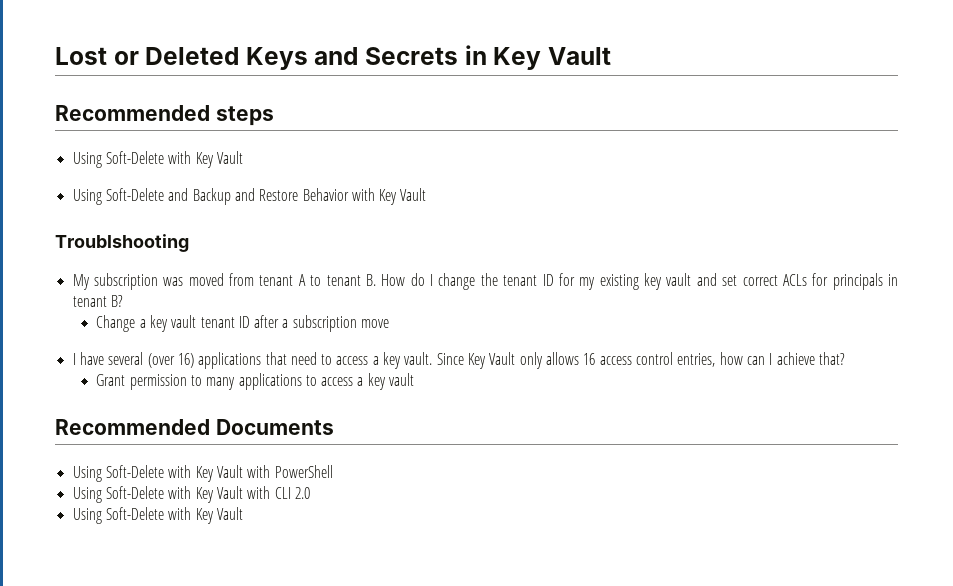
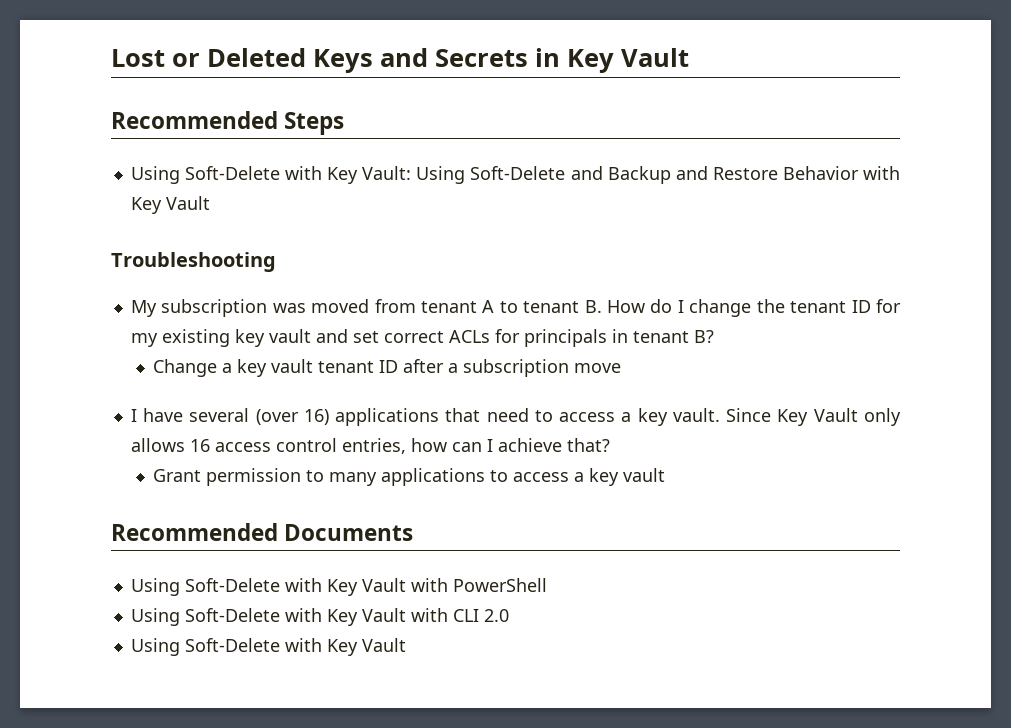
[215,106,274,126] [72,151,243,168] steps // Using Soft-Delete with Key Vault // -> [284,112,345,135] [130,166,412,184] Steps // Using Soft-Delete with Key Vault:
[55,234,189,252] Troublshooting -> [111,252,276,272] Troubleshooting

